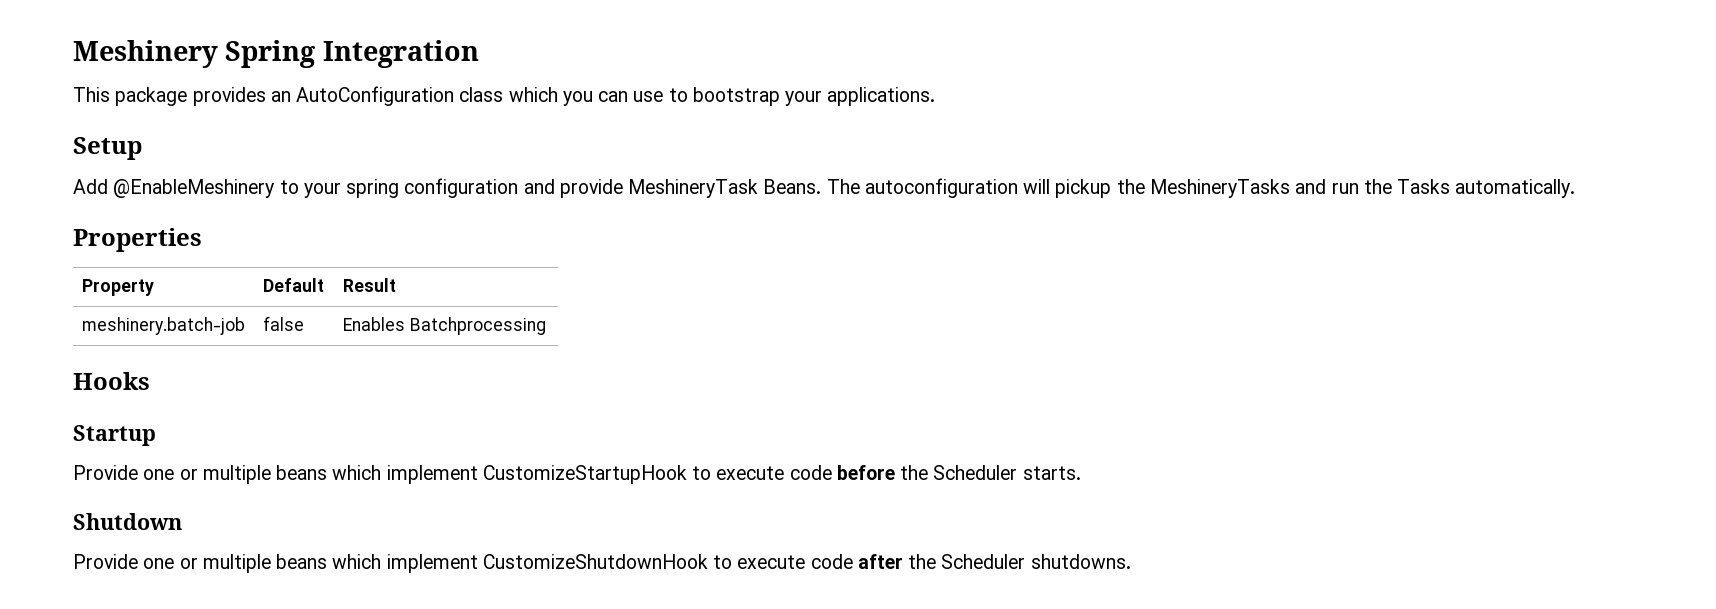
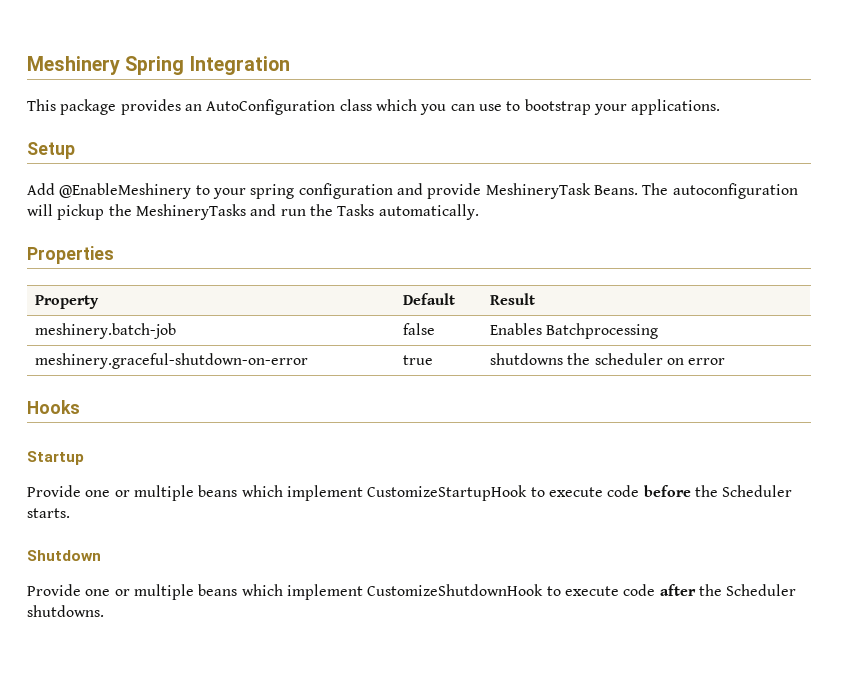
(546, 326) none -> [34,353,308,369] [402,355,433,365] [489,353,726,365] // meshinery.graceful-shutdown-on-error | true | shutdowns the scheduler on error

